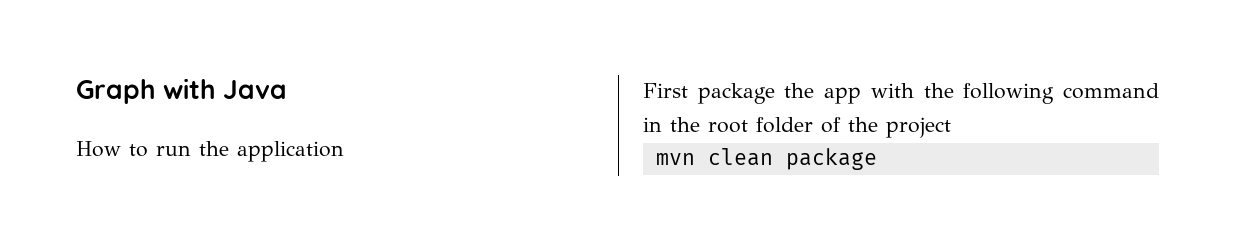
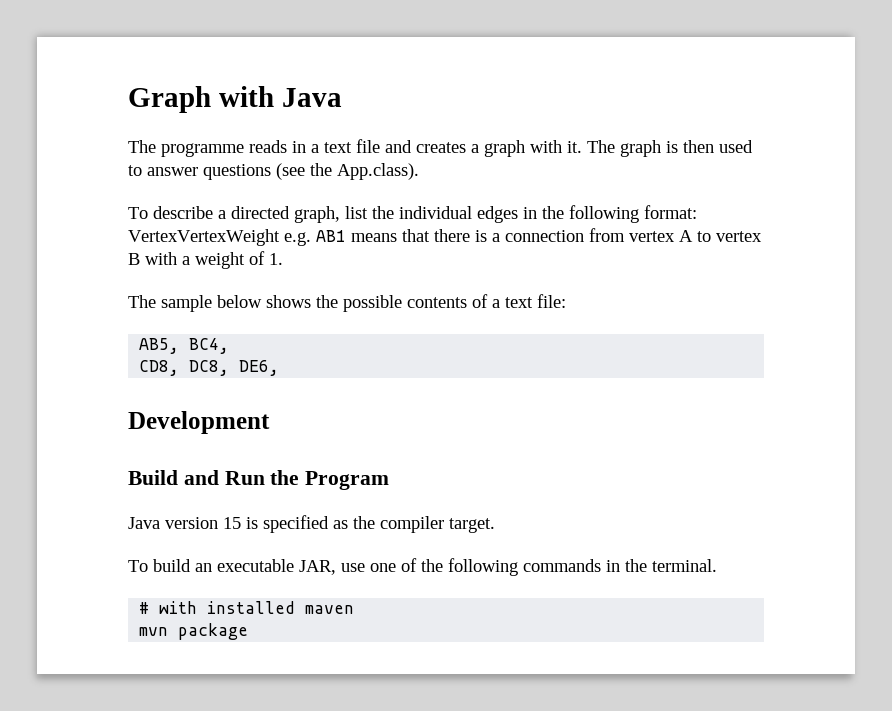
[76,141,344,162] [643,83,1159,104] [643,117,951,138] How to run the application // First package the app with the following command in the root folder of the project -> [128,139,753,157] [128,163,419,180] [128,205,697,223] [128,228,762,246] [128,251,283,269] [128,294,566,312] [139,338,230,354] [139,360,280,376] [128,411,270,434] [128,470,390,490] [128,515,495,533] [128,558,717,576] [139,601,355,614] The programme reads in a text file and creates a graph with it. The graph is then used to answer questions (see the App.class). // To describe a directed graph, list the individual edges in the following format: VertexVertexWeight e.g. AB1 means that there is a connection from vertex A to vertex B with a weight of 1. // The sample below shows the possible contents of a text file: // AB5, BC4, // CD8, DC8, DE6, // Development // Build and Run the Program // Java version 15 is specified as the compiler target. // To build an executable JAR, use one of the following commands in the terminal. // # with installed maven
[707,148,773,166] clean -> (169, 631) none

